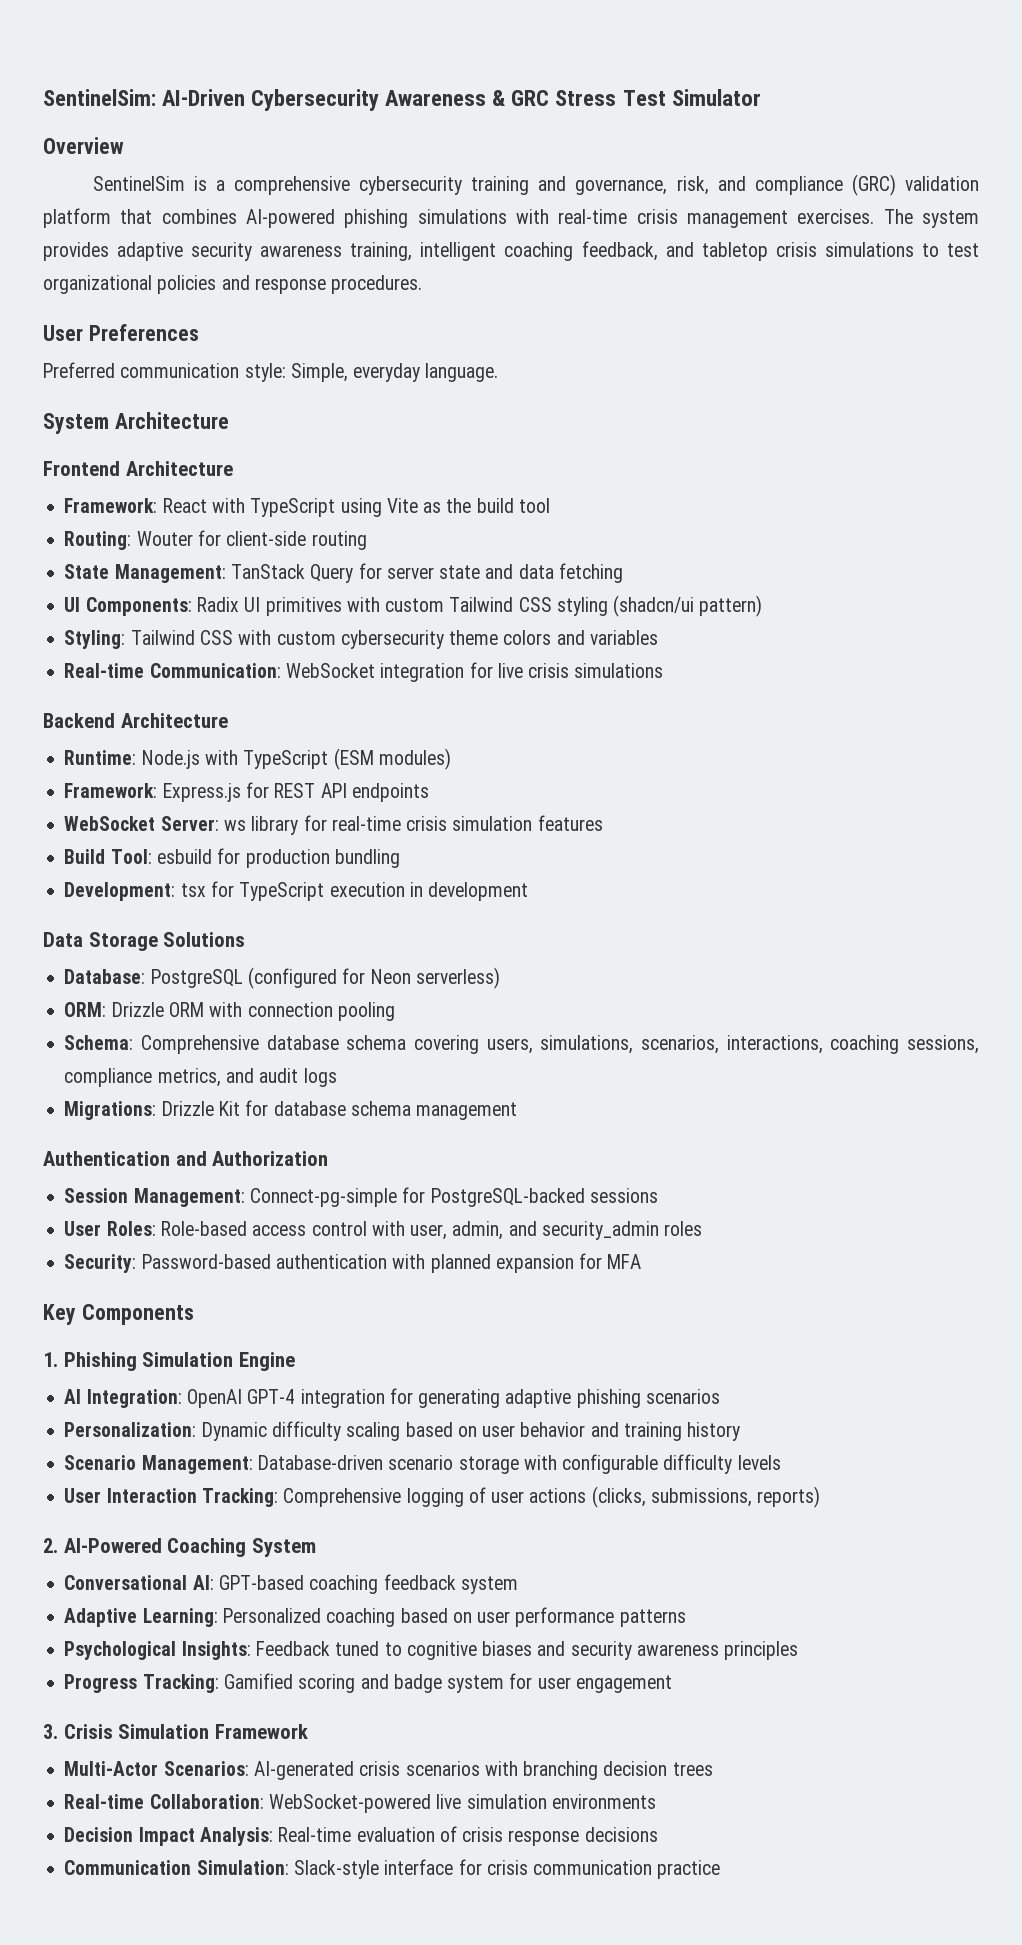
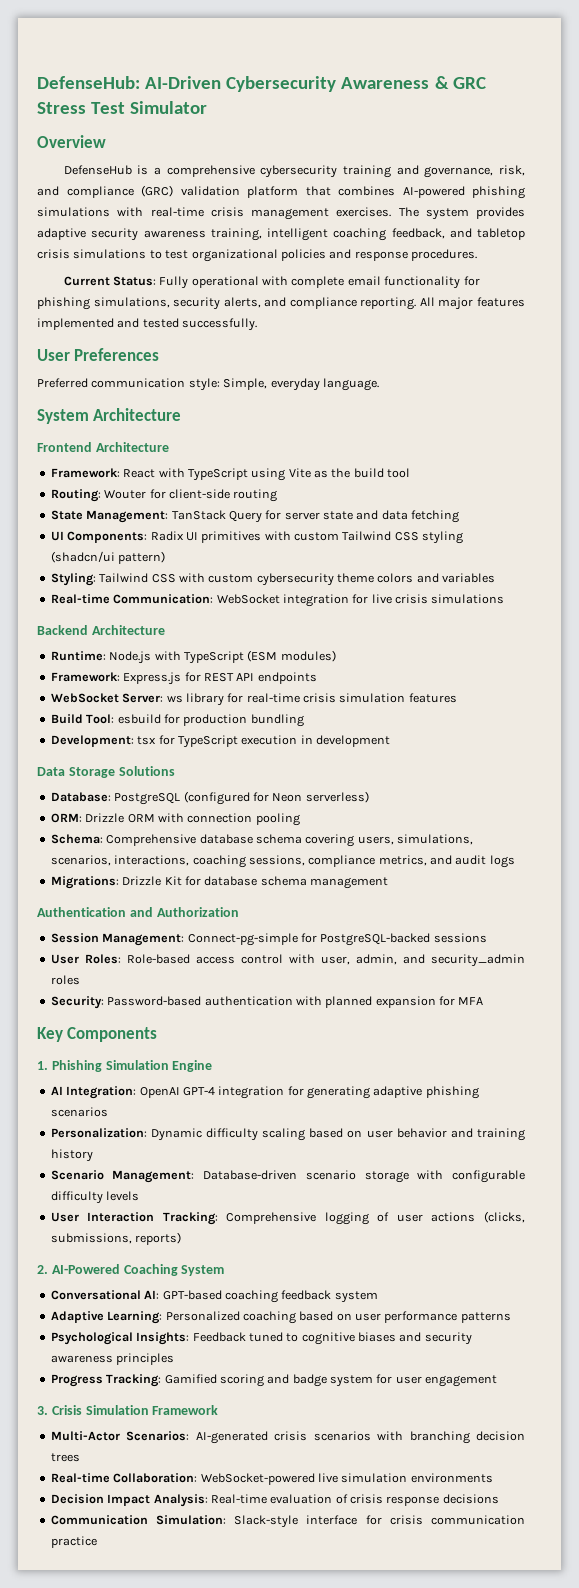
[43,89,156,106] SentinelSim: -> [37,76,140,89] DefenseHub:
[92,176,185,191] SentinelSim -> [63,165,132,175] DefenseHub
(423, 284) none -> [63,276,480,289] [37,297,525,310] [37,318,258,331] // Current Status: Fully operational with complete email functionality for phishing simulations, security alerts, and compliance reporting. All major features implemented and tested successfully.

